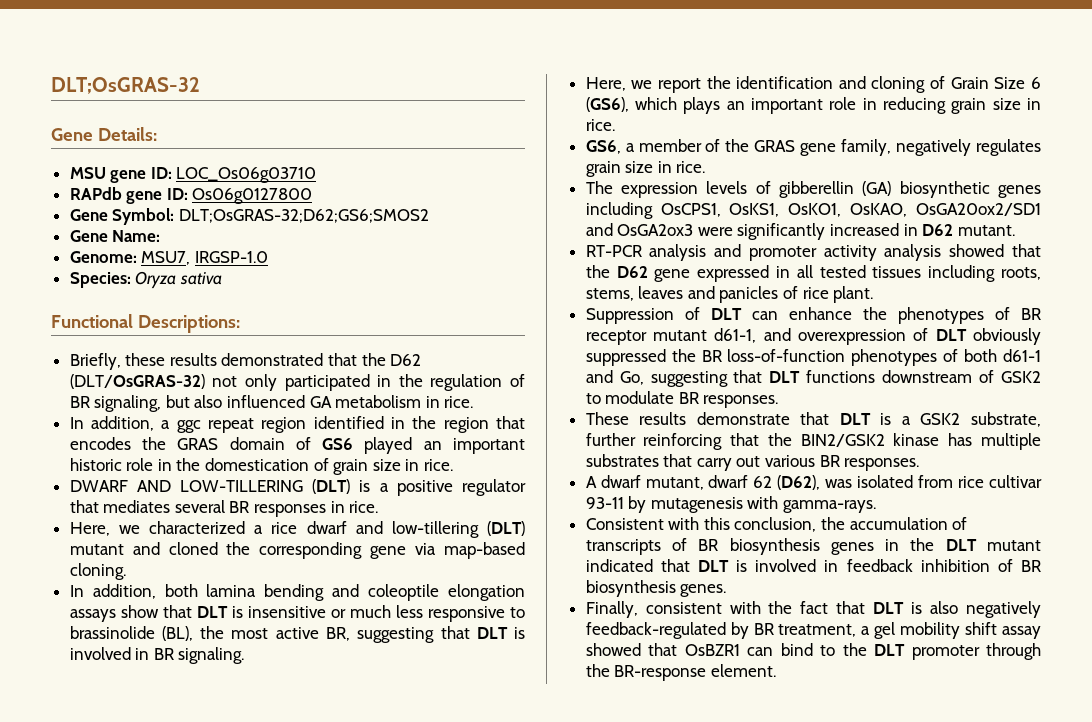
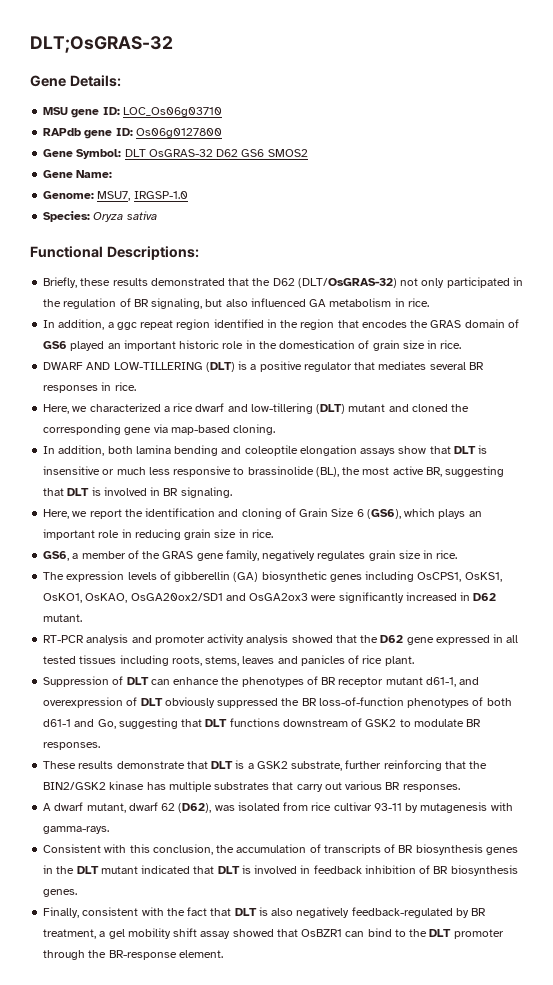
[178,209,429,223] DLT;OsGRAS-32;D62;GS6;SMOS2 -> [124,149,308,157] DLT OsGRAS-32 D62 GS6 SMOS2

